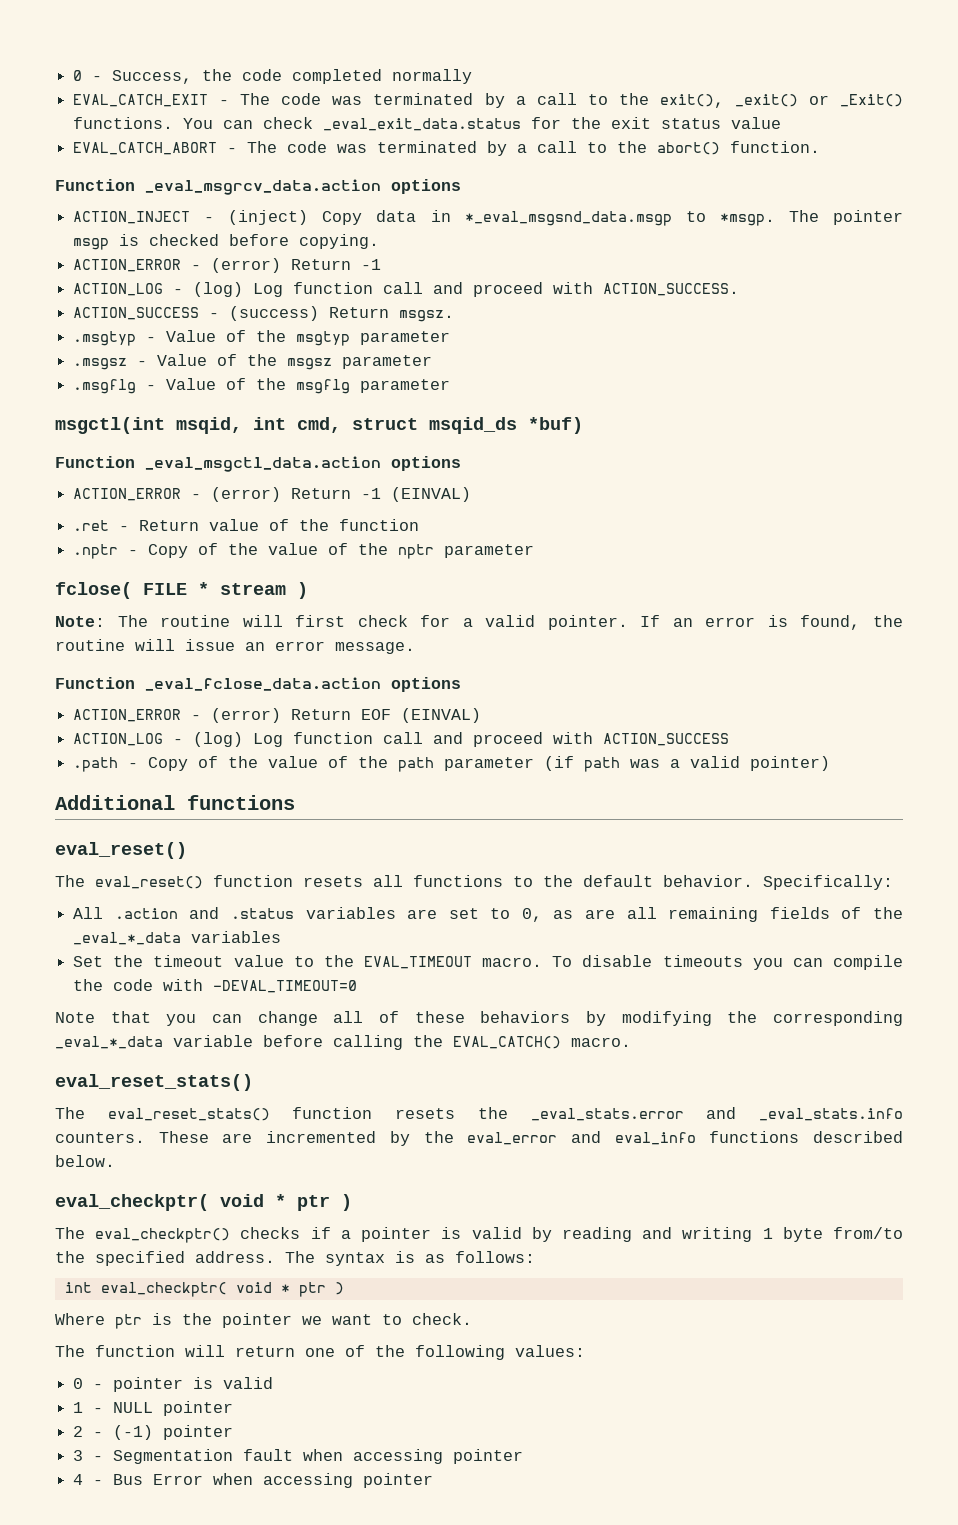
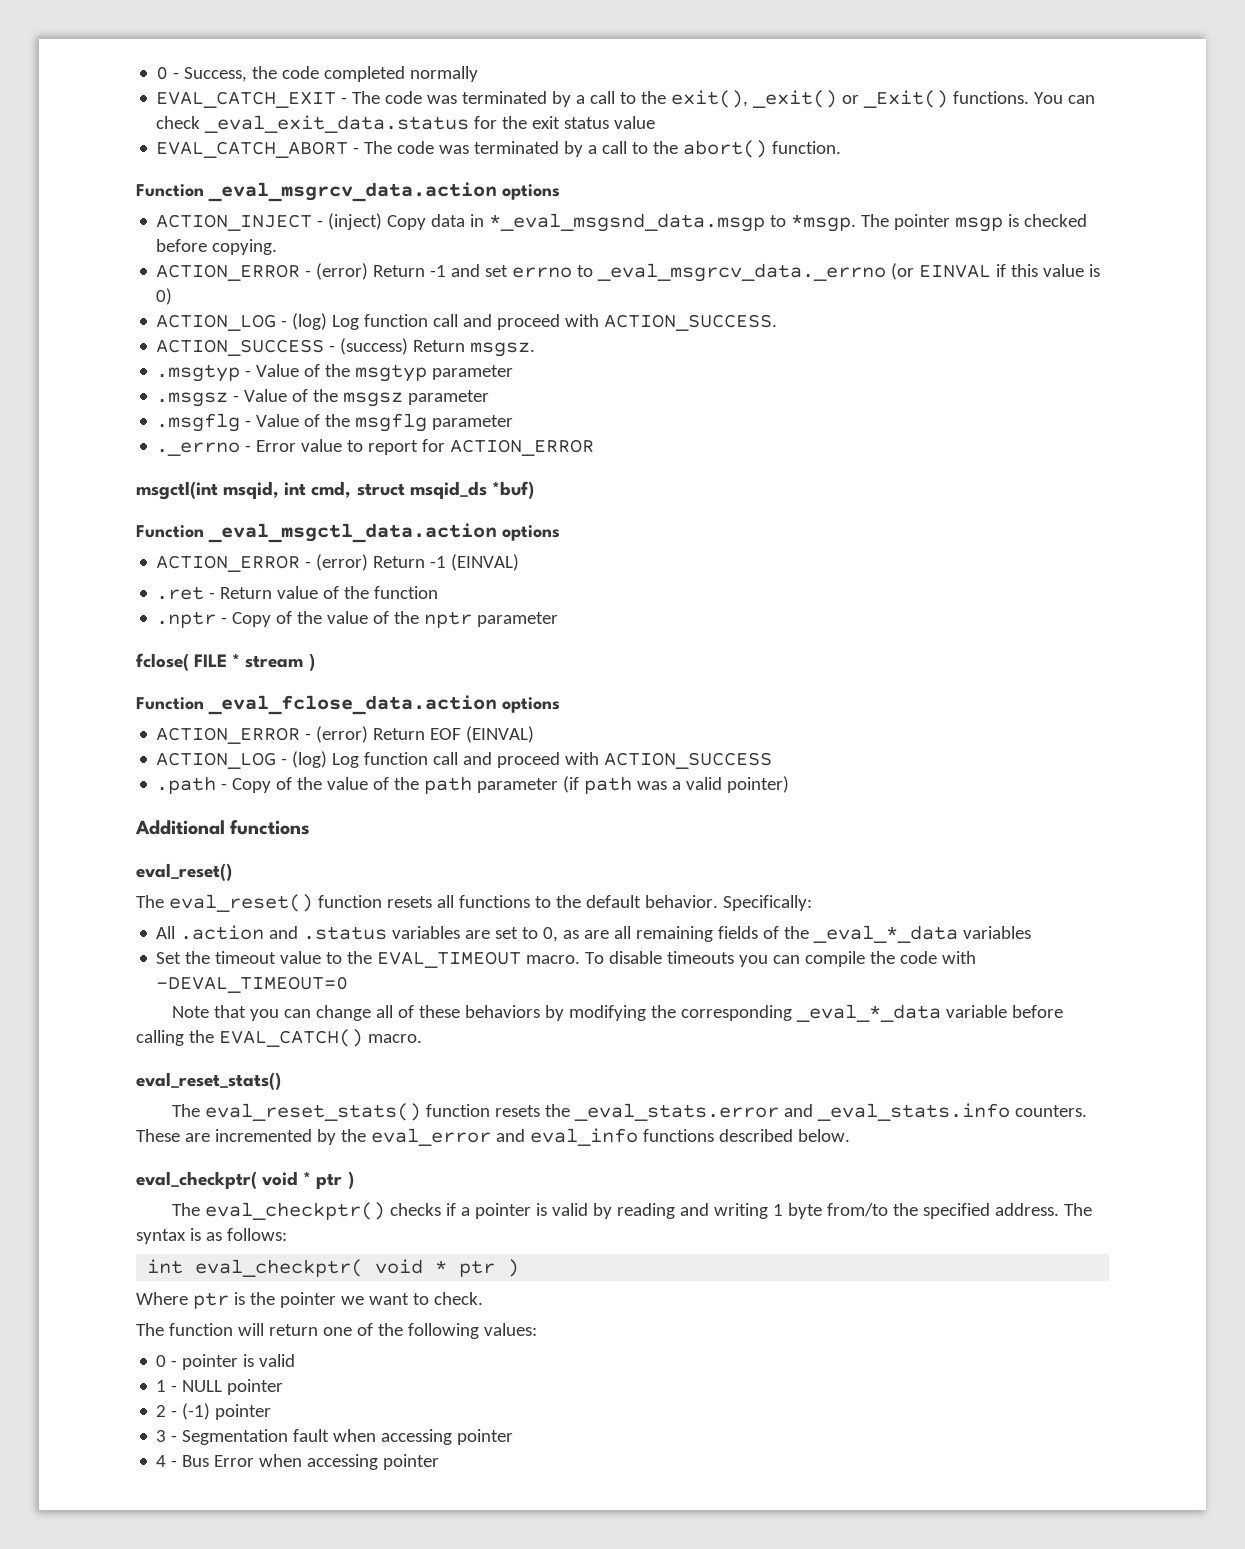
(382, 264) none -> [451,263,1101,282] [156,288,173,305] and set errno to _eval_msgrcv_data._errno (or EINVAL if this value is 0)
(451, 386) none -> [156,439,595,456] // ._errno - Error value to report for ACTION_ERROR
[55,615,903,630] [55,639,415,654] // Note: The routine will first check for a valid pointer. If an error is found, the routine will issue an error message. -> (315, 662) none

